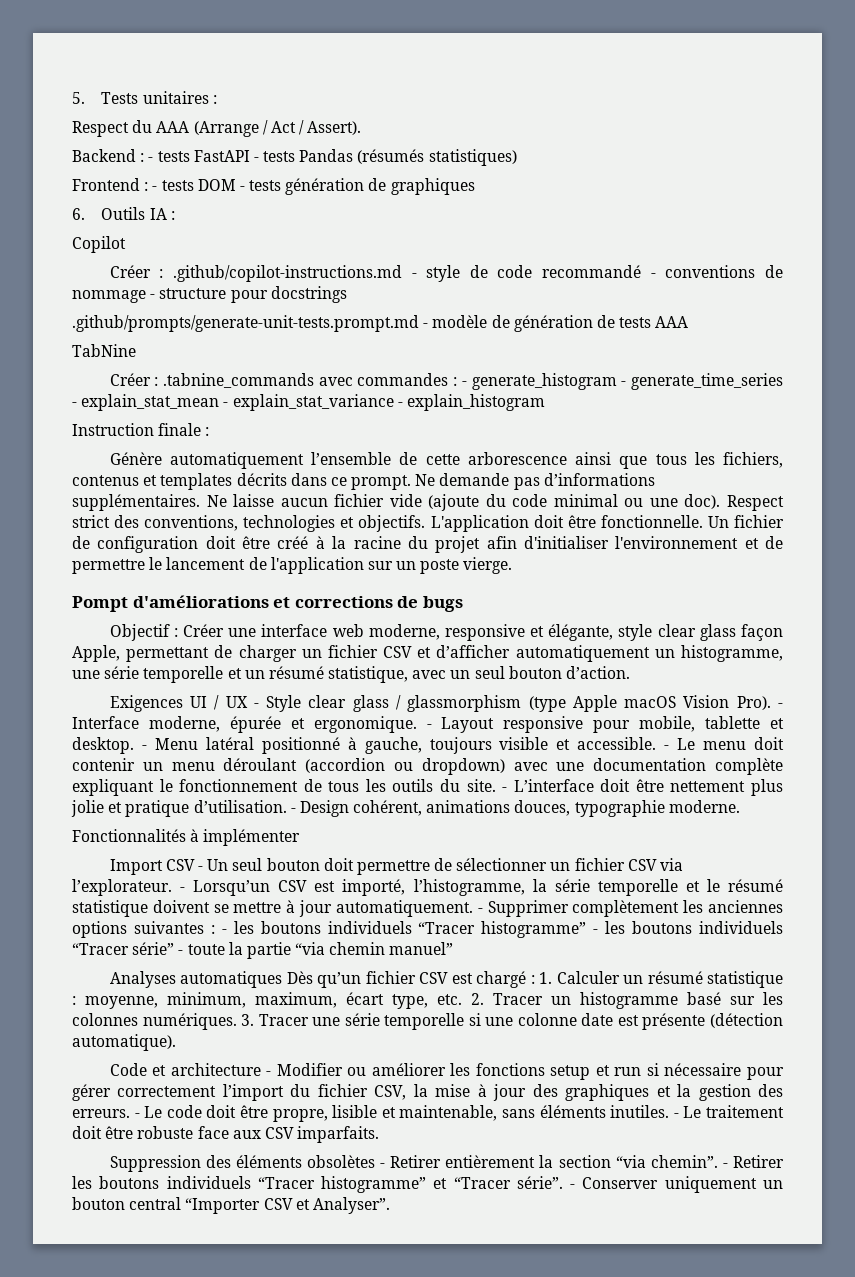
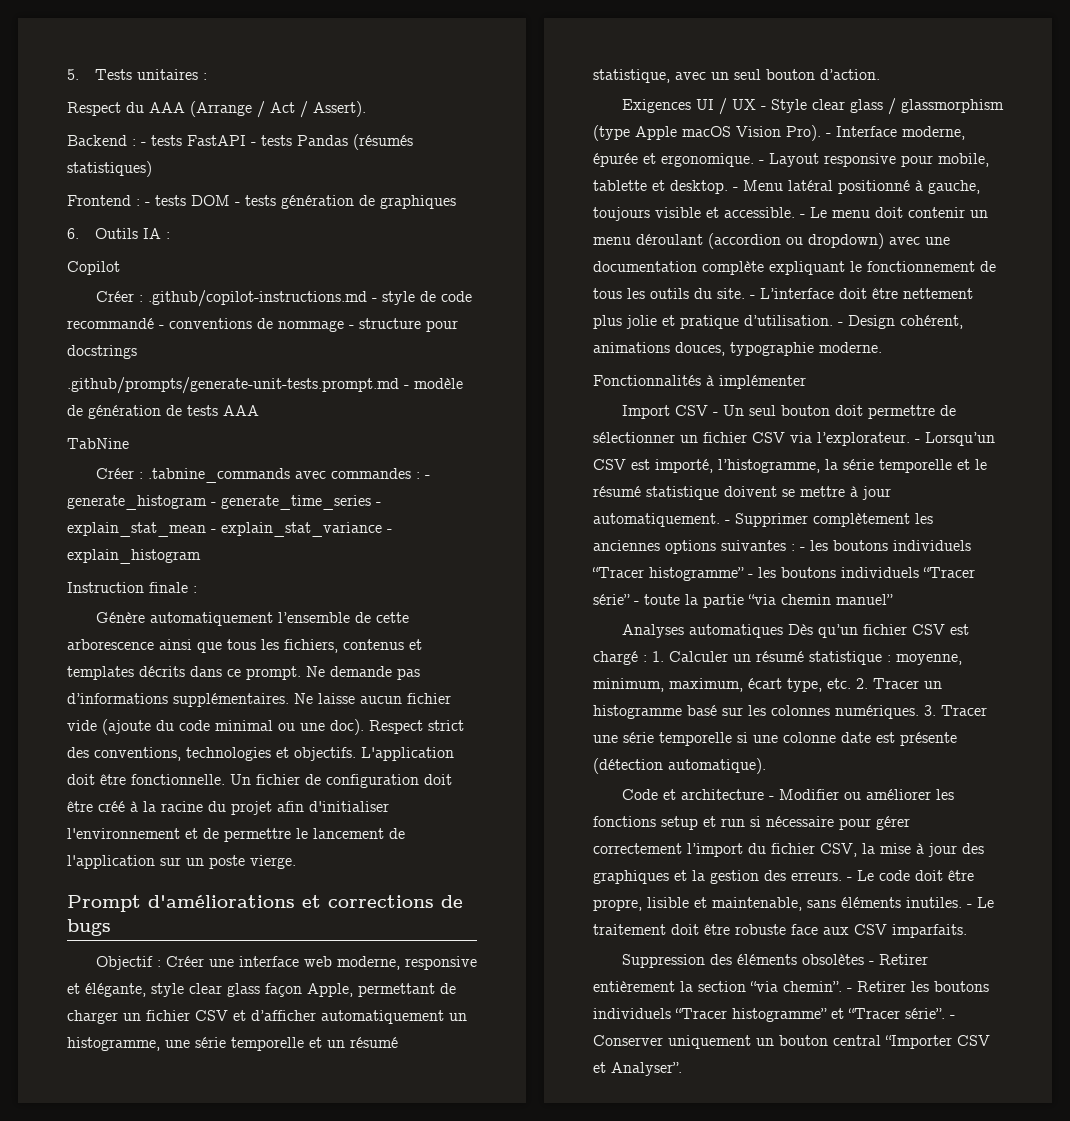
[72,596,128,612] Pompt -> [67,895,141,912] Prompt

